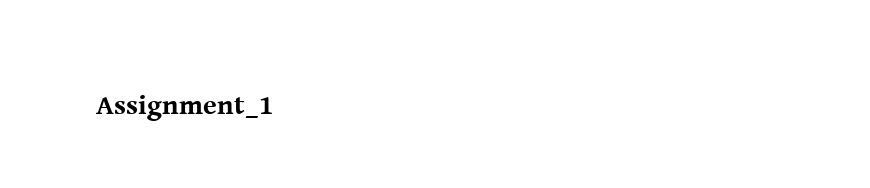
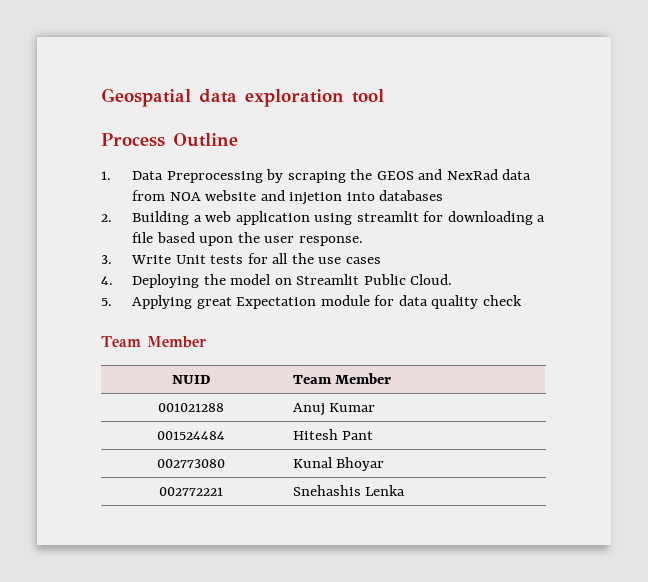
[96,95,274,121] Assignment_1 -> [101,88,384,107] [101,133,238,147] [101,169,532,183] [132,190,444,205] [101,211,546,225] [132,232,363,246] [101,253,381,264] [101,274,453,288] [101,295,522,309] [101,336,206,348] [172,375,210,384] [292,373,392,384] [158,403,224,412] [292,403,376,416] [157,431,225,440] [292,429,374,440] [157,459,225,468] [292,457,385,471] [159,487,223,496] [292,485,406,496] Geospatial data exploration tool // Process Outline // 1. Data Preprocessing by scraping the GEOS and NexRad data from NOA website and injetion into databases // 2. Building a web application using streamlit for downloading a file based upon the user response. // 3. Write Unit tests for all the use cases // 4. Deploying the model on Streamlit Public Cloud. // 5. Applying great Expectation module for data quality check // Team Member // NUID | Team Member // 001021288 | Anuj Kumar // 001524484 | Hitesh Pant // 002773080 | Kunal Bhoyar // 002772221 | Snehashis Lenka

